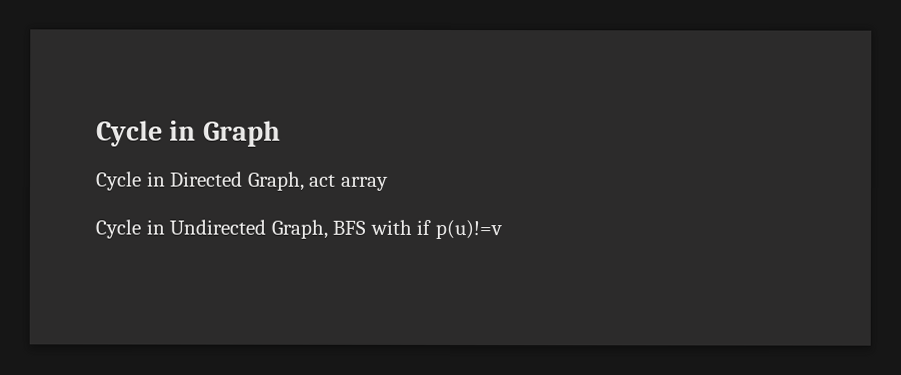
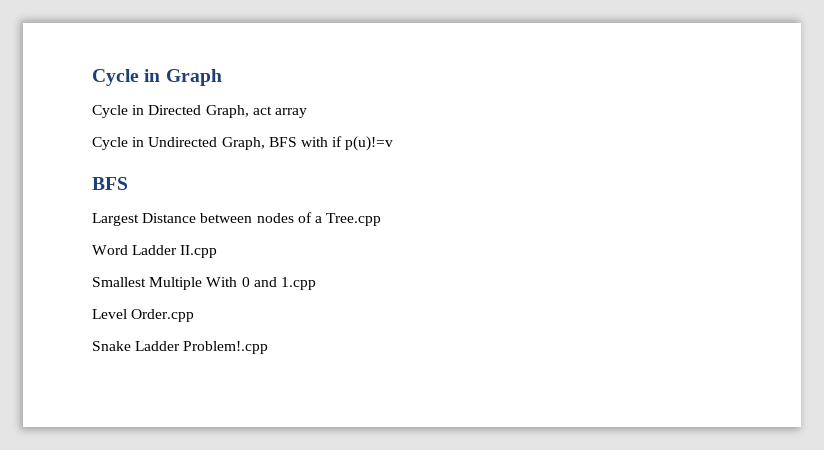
(502, 229) none -> [92,177,128,190] [92,212,382,226] [92,245,218,258] [92,277,316,290] [92,309,195,322] [92,341,269,354] // BFS // Largest Distance between nodes of a Tree.cpp // Word Ladder II.cpp // Smallest Multiple With 0 and 1.cpp // Level Order.cpp // Snake Ladder Problem!.cpp

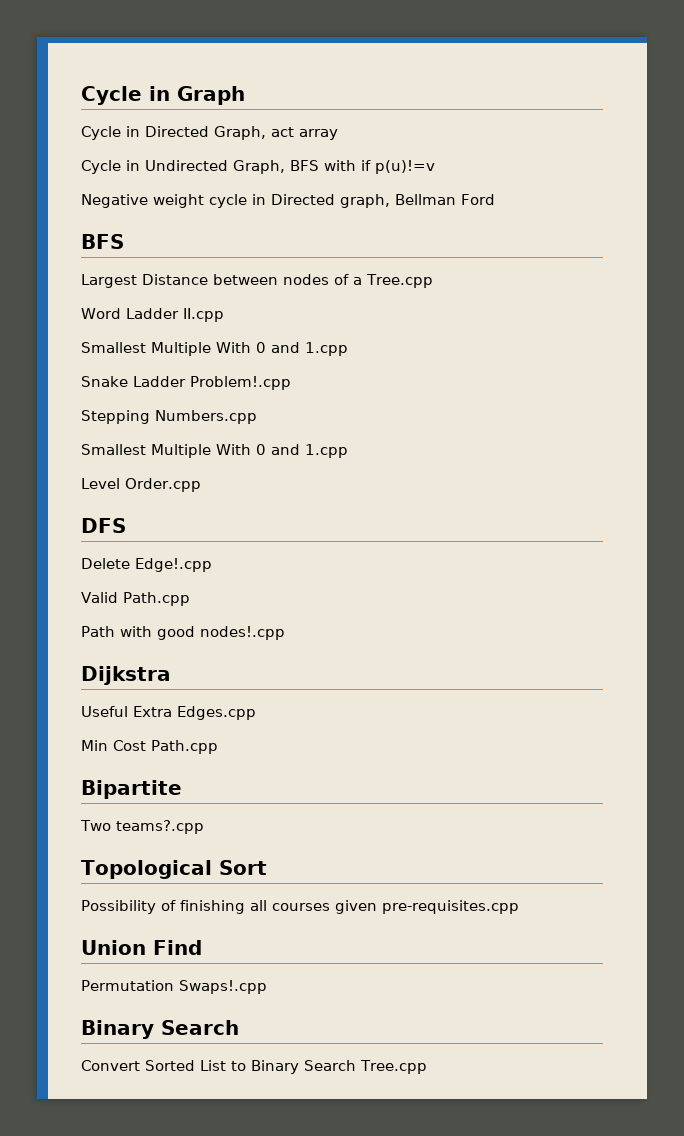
(394, 143) none -> [81,194,495,208] // Negative weight cycle in Directed graph, Bellman Ford
[92,309,195,322] [92,341,269,354] Level Order.cpp // Snake Ladder Problem!.cpp -> [81,376,291,390] [81,410,257,424] [81,444,348,458] [81,478,201,492] [81,518,126,533] [81,558,212,572] [81,592,190,606] [81,626,285,640] [81,666,171,685] [81,706,256,720] [81,740,218,754] [81,780,182,799] [80,820,204,834] [81,860,267,879] [81,900,519,914] [81,940,202,955] [81,980,267,994] [81,1020,239,1039] [81,1060,427,1074] Snake Ladder Problem!.cpp // Stepping Numbers.cpp // Smallest Multiple With 0 and 1.cpp // Level Order.cpp // DFS // Delete Edge!.cpp // Valid Path.cpp // Path with good nodes!.cpp // Dijkstra // Useful Extra Edges.cpp // Min Cost Path.cpp // Bipartite // Two teams?.cpp // Topological Sort // Possibility of finishing all courses given pre-requisites.cpp // Union Find // Permutation Swaps!.cpp // Binary Search // Convert Sorted List to Binary Search Tree.cpp

